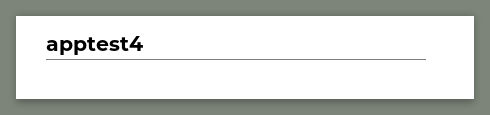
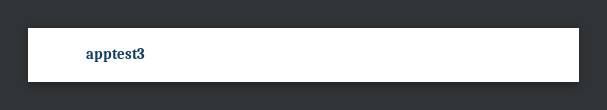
[46,36,143,55] apptest4 -> [86,48,145,62] apptest3

